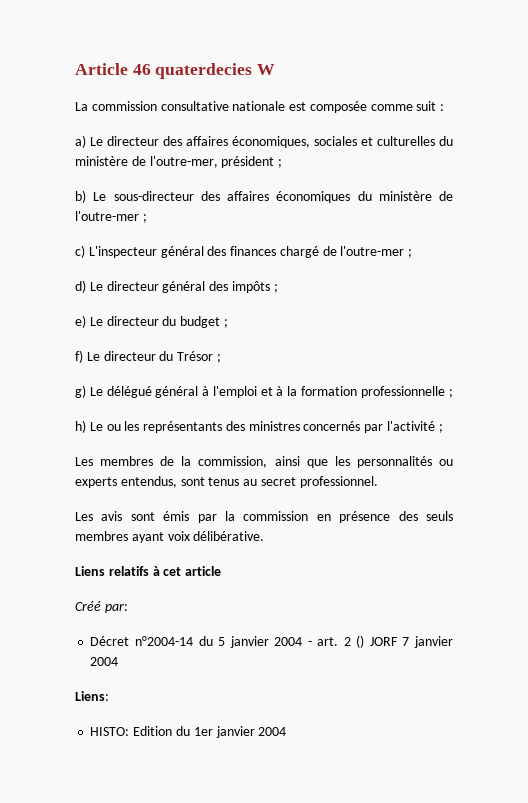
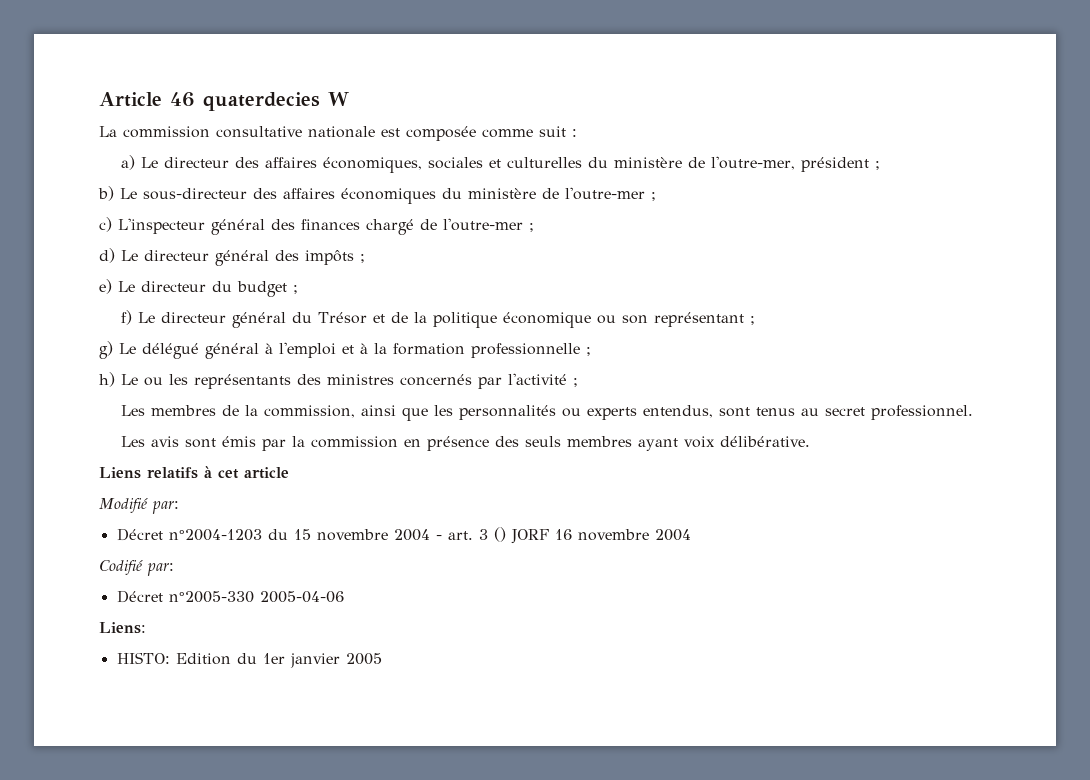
(156, 356) none -> [232,312,287,328] général
(214, 356) none -> [373,312,745,328] et de la politique économique ou son représentant
[75,601,128,613] [90,636,269,648] Créé par: // Décret n°2004-14 du 5 janvier -> [99,498,179,514] [116,528,388,541] Modifié par: // Décret n°2004-1203 du 15 novembre
[343,637,351,646] 2 -> [478,529,488,540] 3
[402,636,454,648] [90,657,119,666] 7 janvier 2004 -> [554,529,691,541] [99,560,174,576] [116,590,344,603] 16 novembre 2004 // Codifié par: // Décret n°2005-330 2005-04-06
[258,727,287,736] 2004 -> [345,653,382,665] 2005

